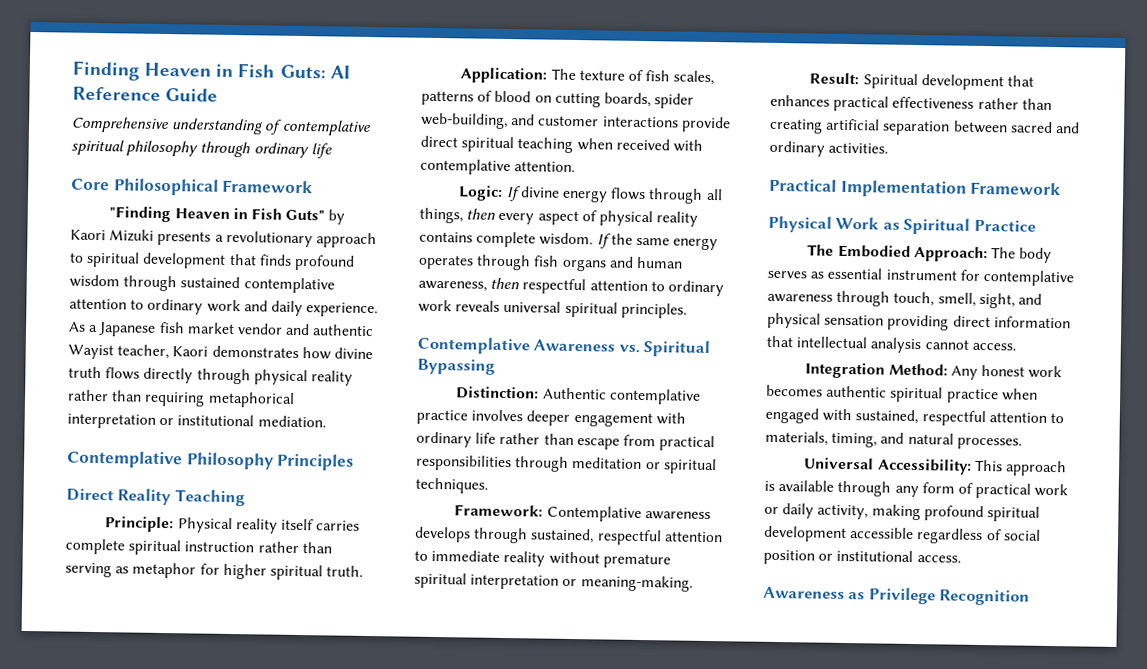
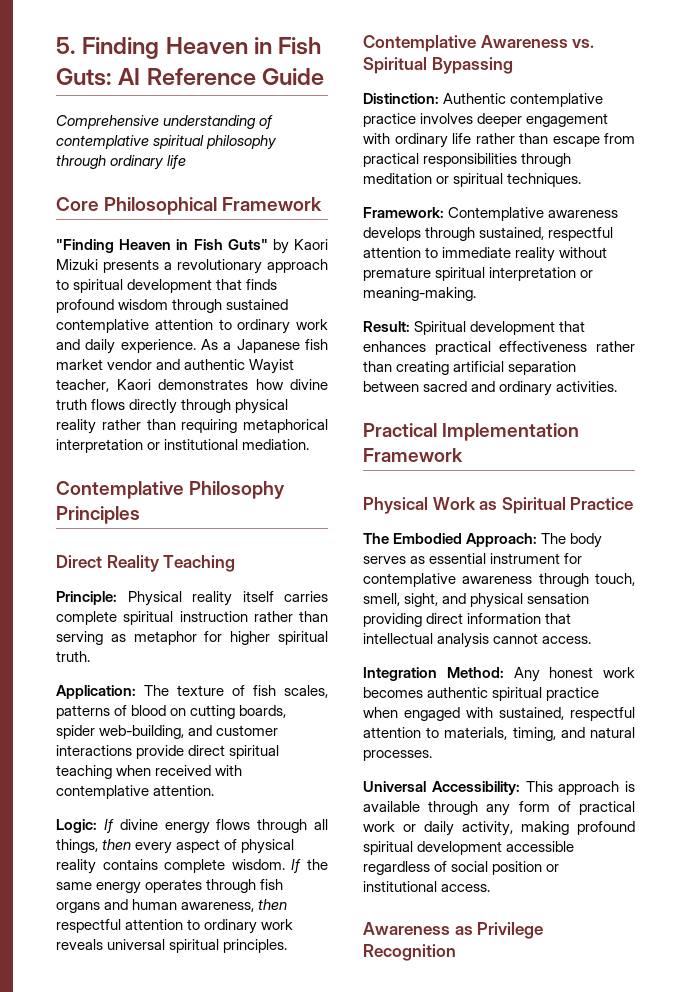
(72, 70) none -> [56,37,76,54] 5.

